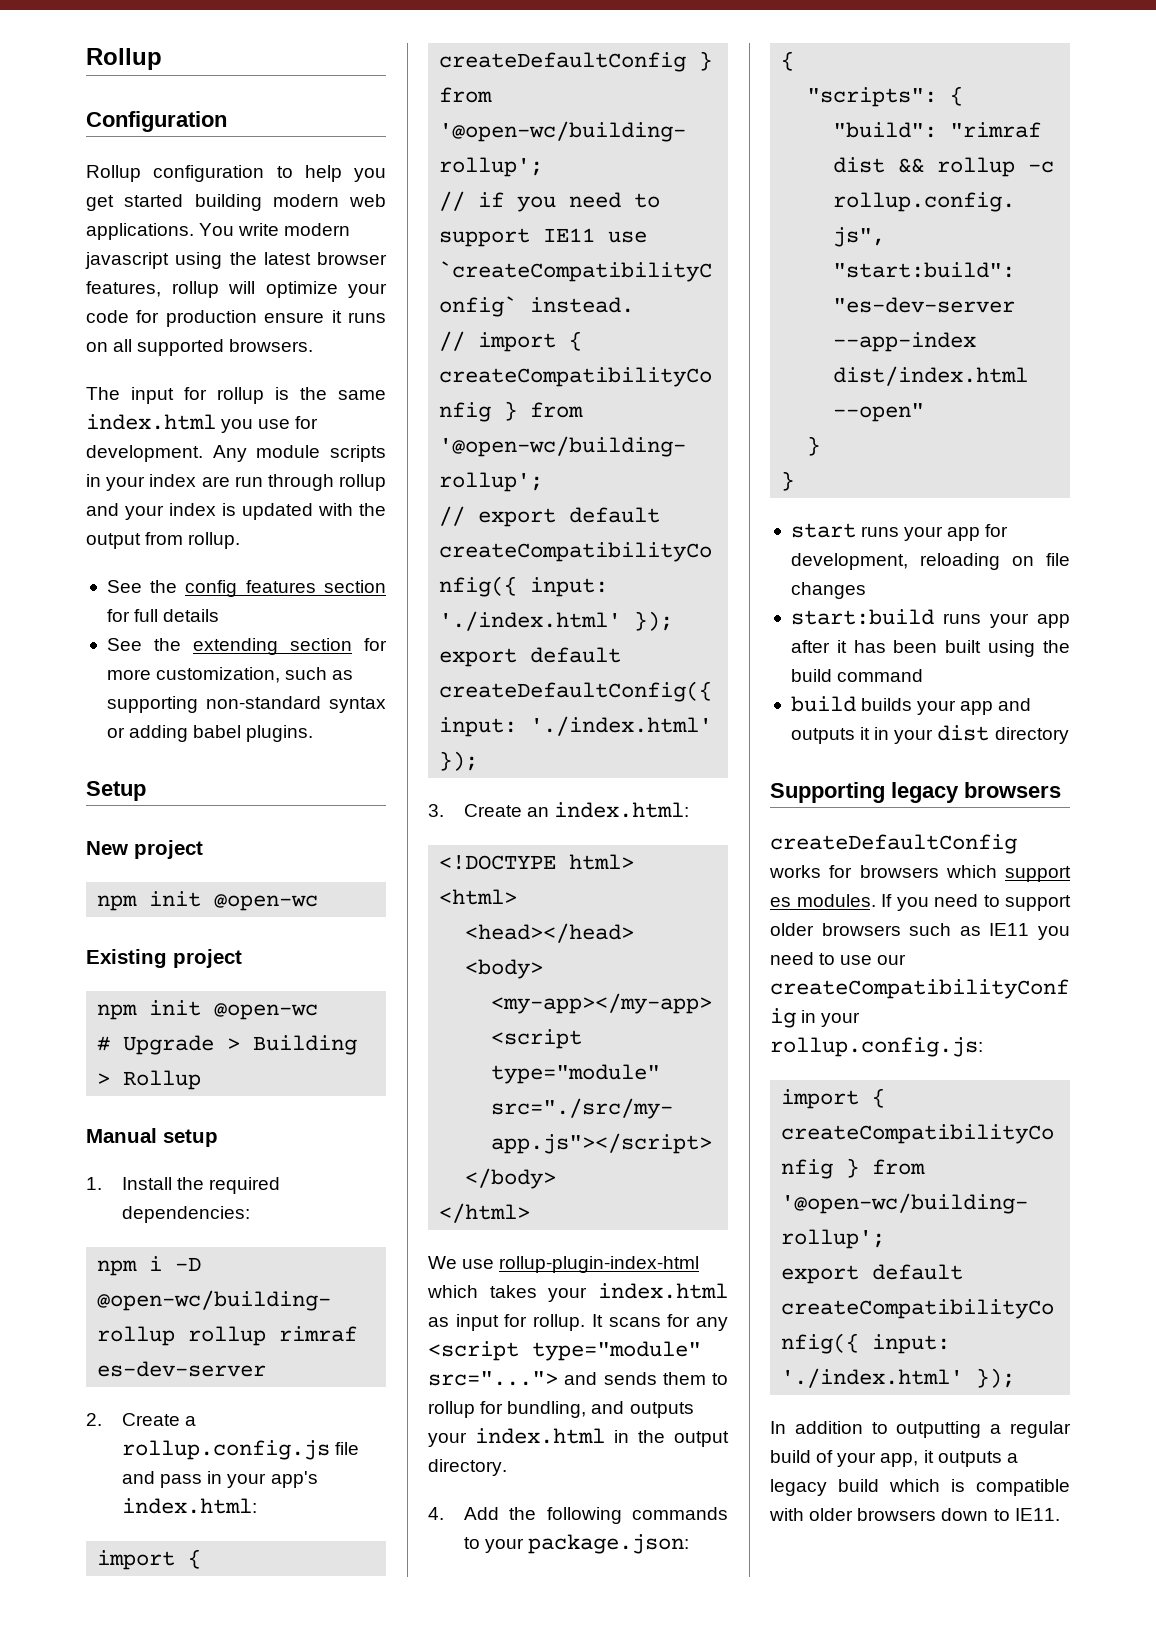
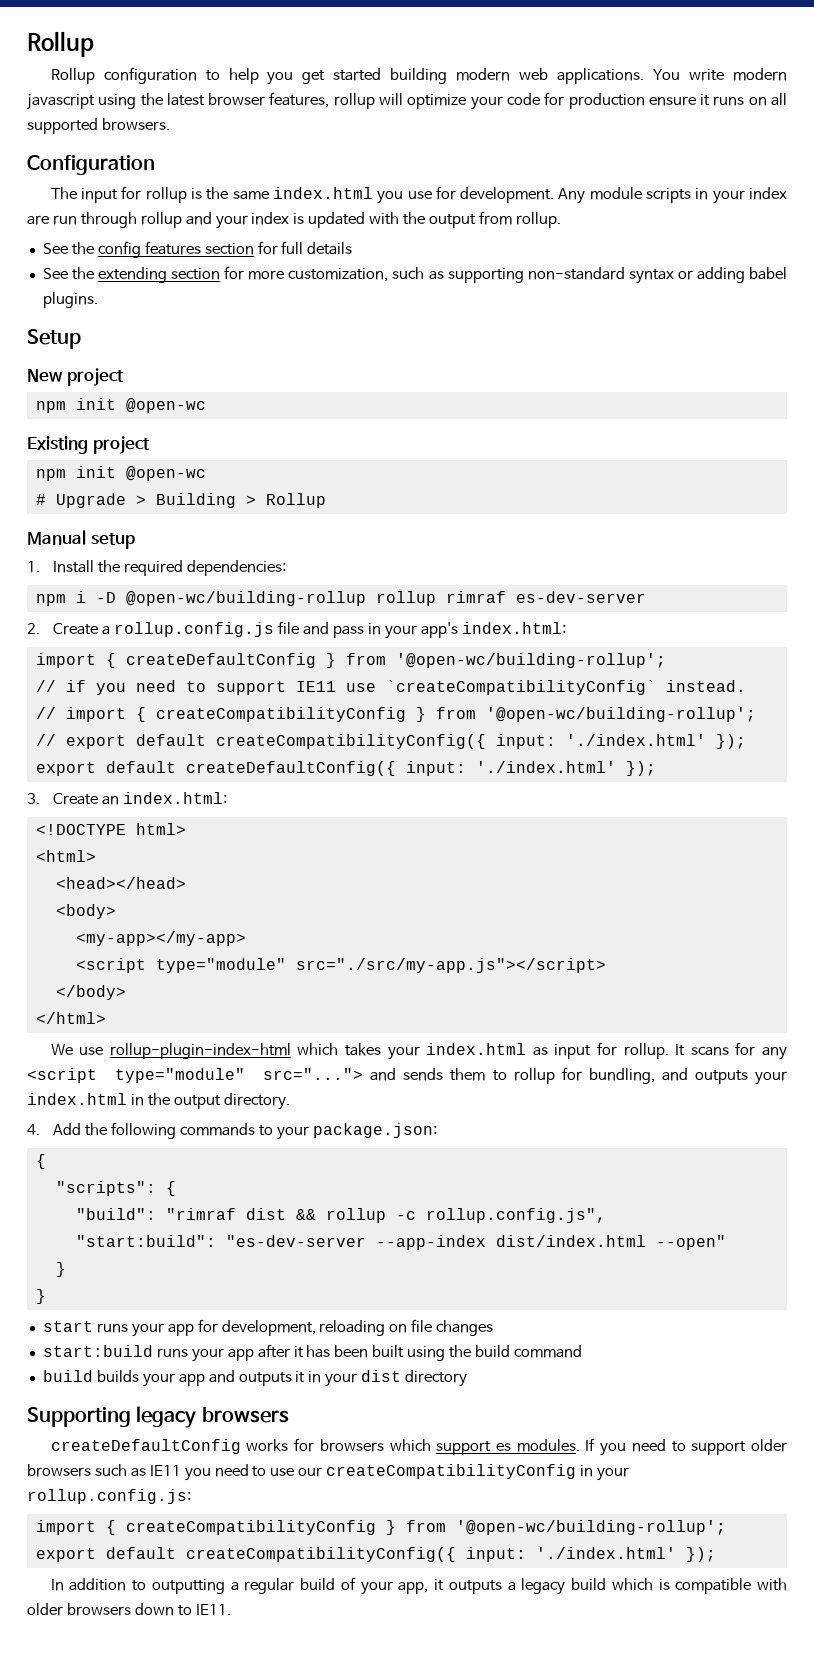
[86,48,162,70] [86,111,227,132] Rollup // Configuration -> [27,31,94,57] Rollup
(314, 345) none -> [27,155,155,175] // Configuration

